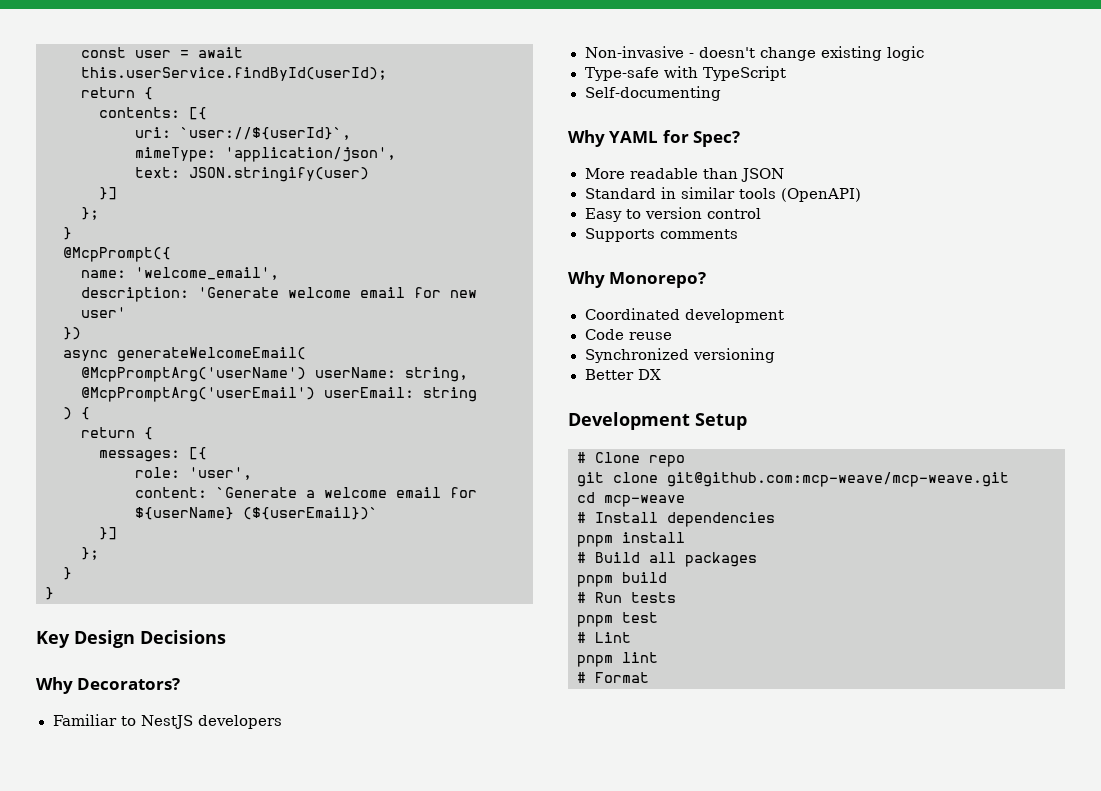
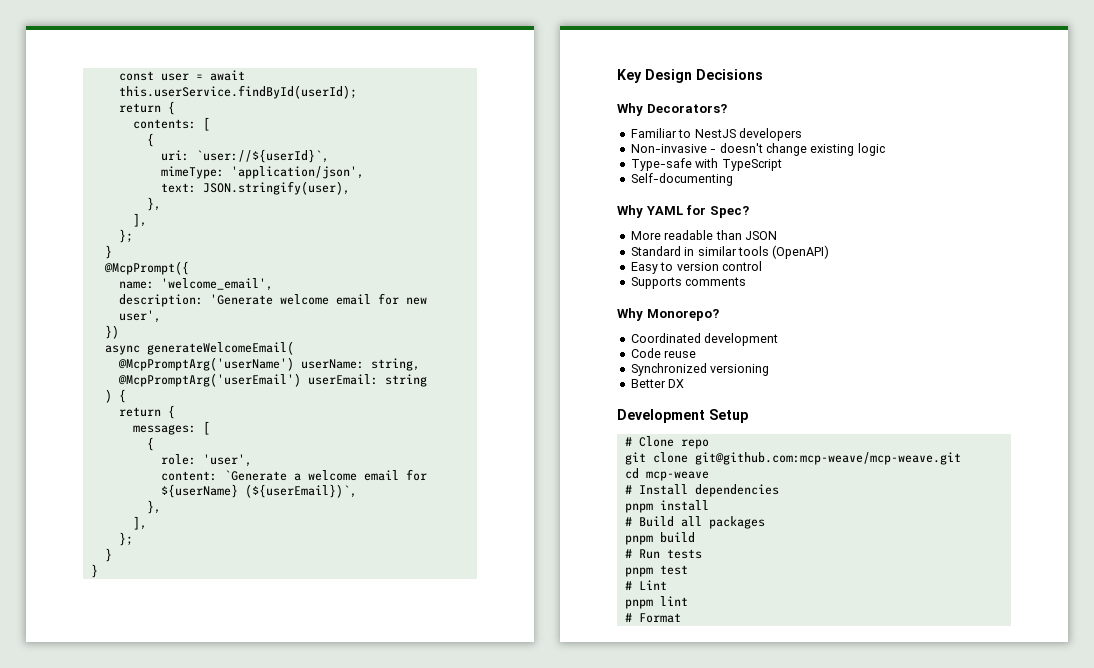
[189,107,207,120] [{ -> [202,117,210,131] [146,133,154,147] [ // {
[189,167,369,182] [99,187,117,200] JSON.stringify(user) // }] -> [202,181,350,195] [146,197,161,211] [132,213,147,227] JSON.stringify(user), // }, // ],
[81,307,126,318] user' -> [118,310,161,323] user',
[189,447,207,460] [{ -> [202,421,210,435] [146,437,154,451] [ // {
[243,507,378,520] [99,527,117,540] (${userEmail})` // }] -> [244,484,357,498] [146,500,161,514] [132,516,147,530] (${userEmail})`, // }, // ],

